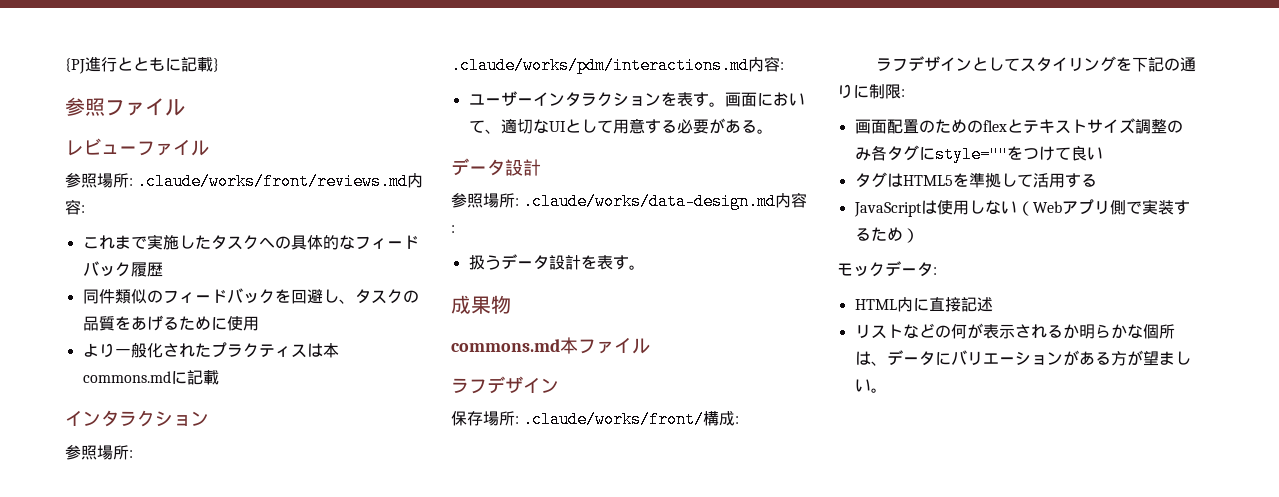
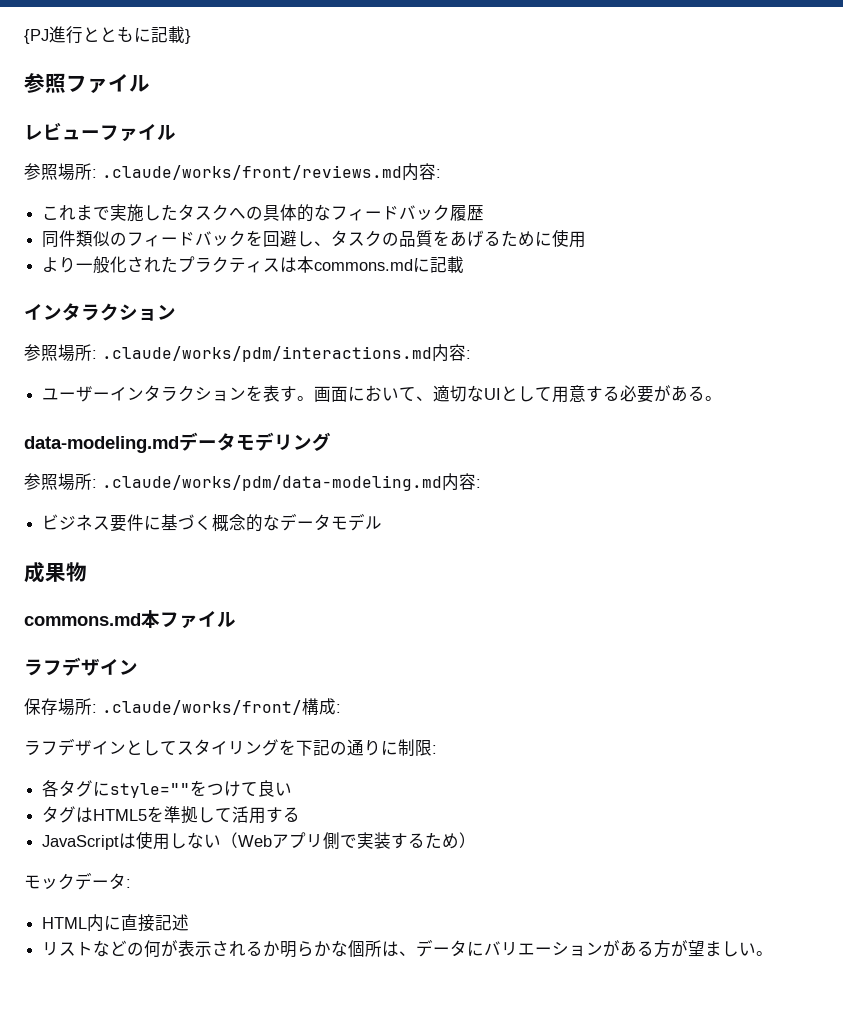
[451,158,541,176] [451,192,808,210] [451,225,455,233] [468,254,645,270] データ設計 // 参照場所: .claude/works/data-design.md内容: // 扱うデータ設計を表す。 -> [24,432,331,453] [24,473,481,491] [42,513,383,532] data-modeling.mdデータモデリング // 参照場所: .claude/works/pdm/data-modeling.md内容: // ビジネス要件に基づく概念的なデータモデル
[854,118,1183,134] [854,147,871,161] 画面配置のためのflexとテキストサイズ調整のみ -> (437, 749) none

